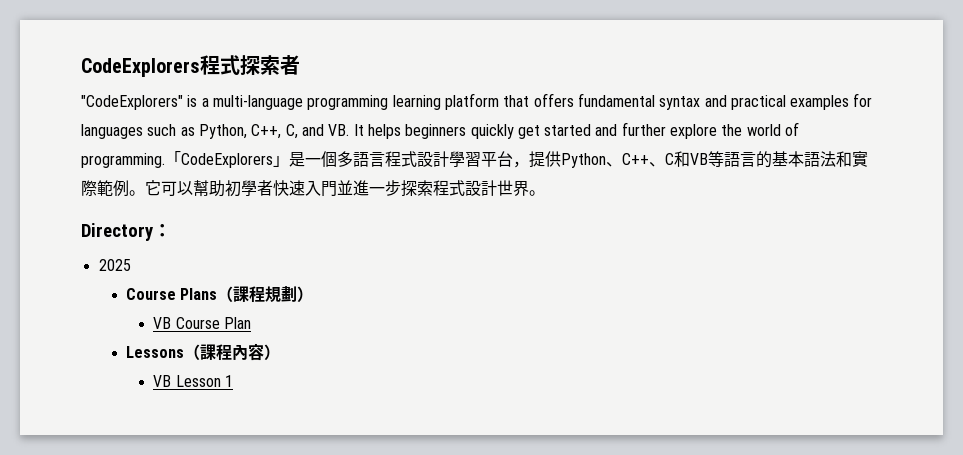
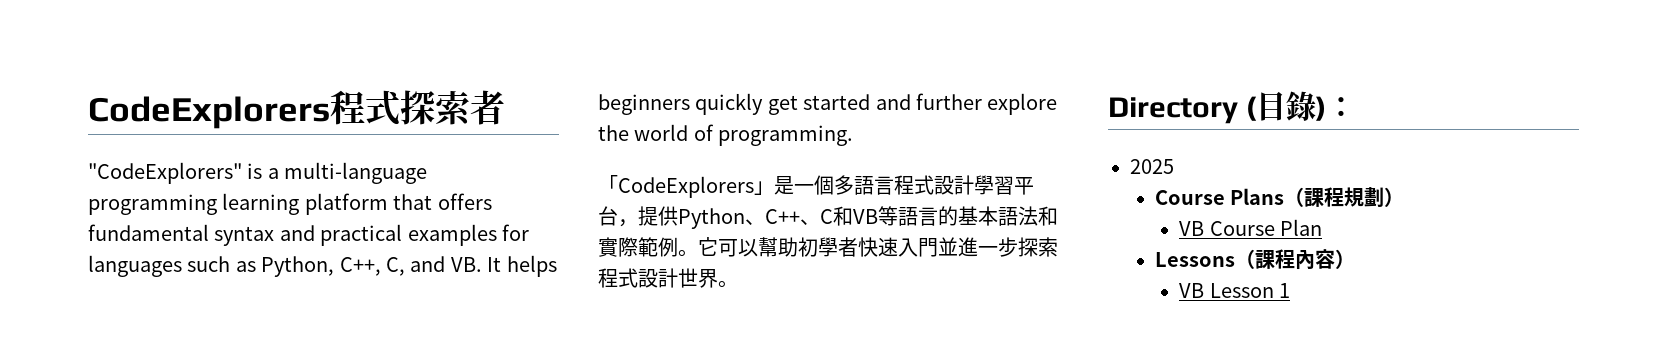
(165, 160) none -> (854, 135) //
(153, 232) none -> [1246,91,1327,121] (目錄)

